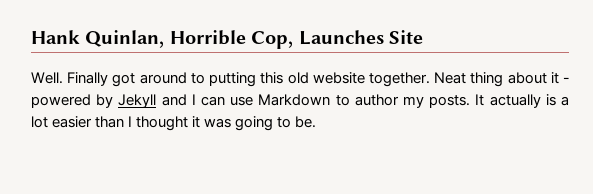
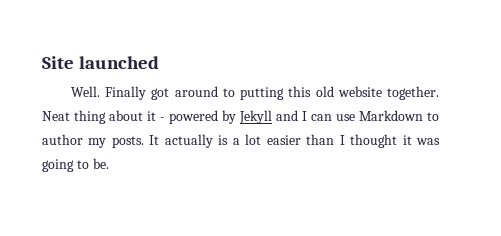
[31,30,384,49] Hank Quinlan, Horrible Cop, Launches -> (42, 62) none
(423, 37) none -> [79,56,160,69] launched

